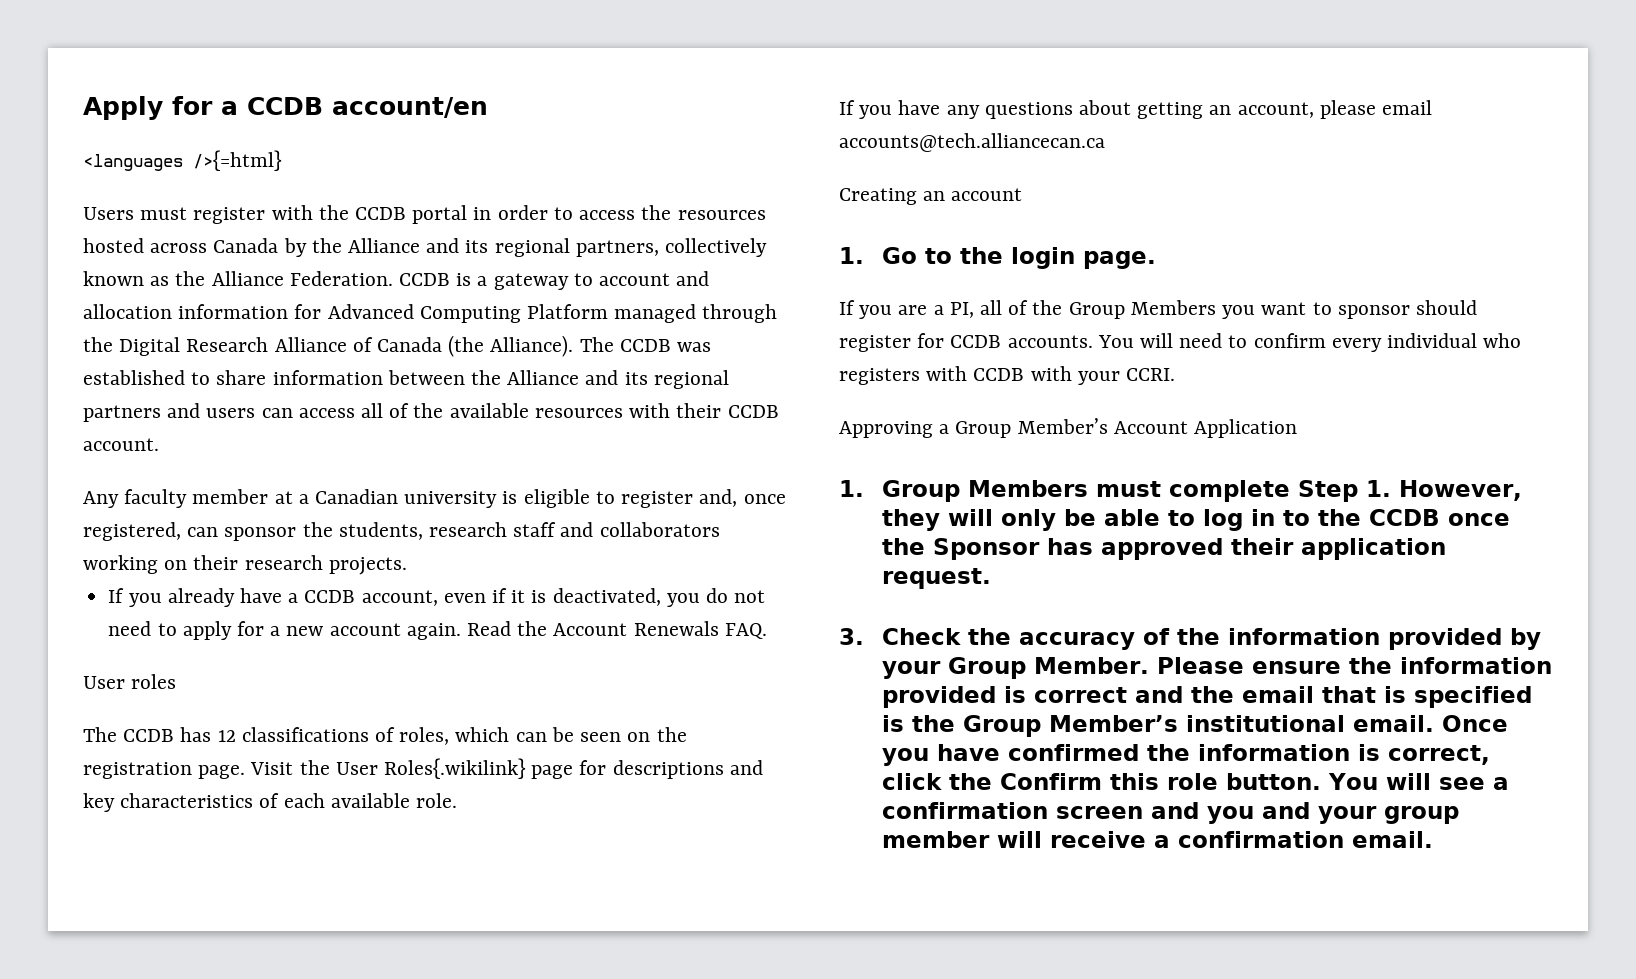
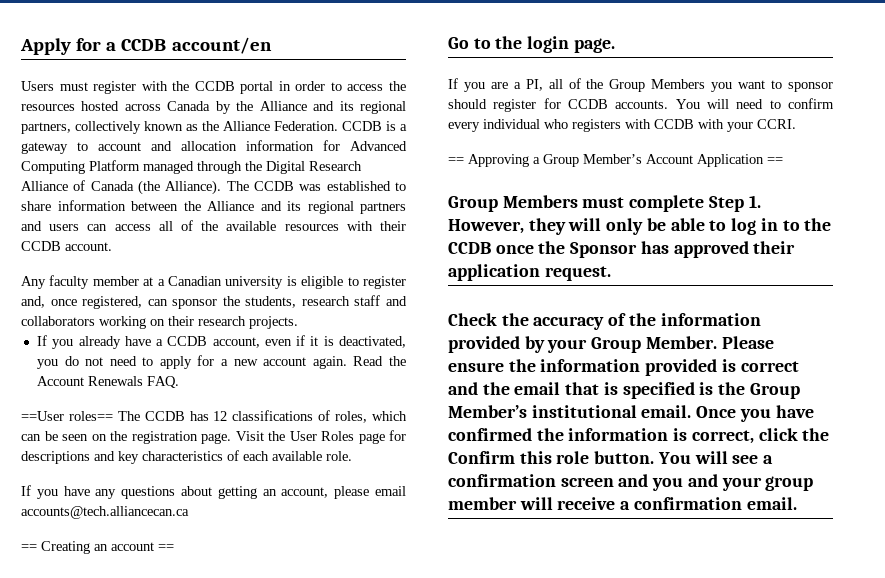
[83,150,282,171] // <languages />{=html} -> (272, 45) none
[83,674,177,689] User roles // -> [21,411,113,421] ==User roles==
[384,758,527,779] Roles{.wikilink} -> [321,431,354,441] Roles
(1105, 142) none -> [21,544,37,551] ==
[839,247,864,264] // 1. -> [158,544,174,551] == //
(1176, 374) none -> [448,157,464,164] ==
[839,480,864,497] // 1. -> [767,157,783,164] == //
[839,628,864,645] 3. -> (611, 273) none

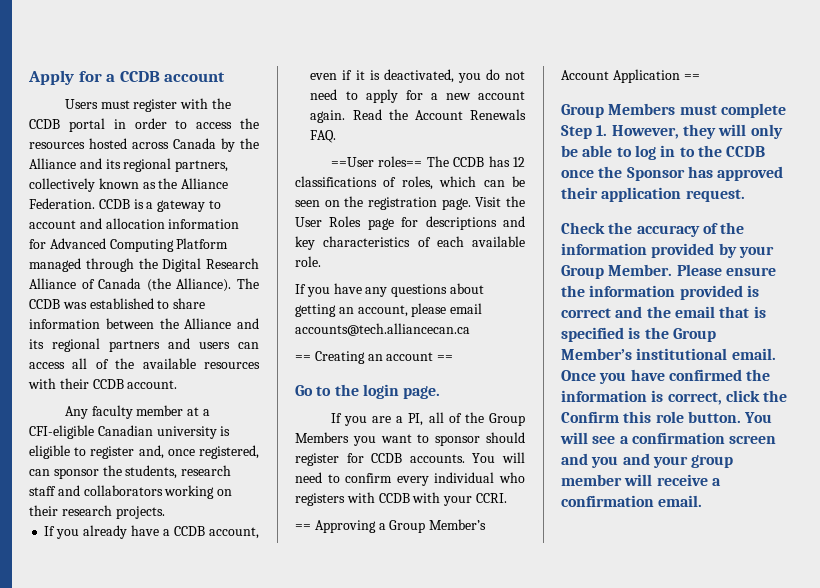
[171,37,272,54] account/en -> [164,72,226,82] account
(165, 282) none -> [29,425,94,439] CFI-eligible

